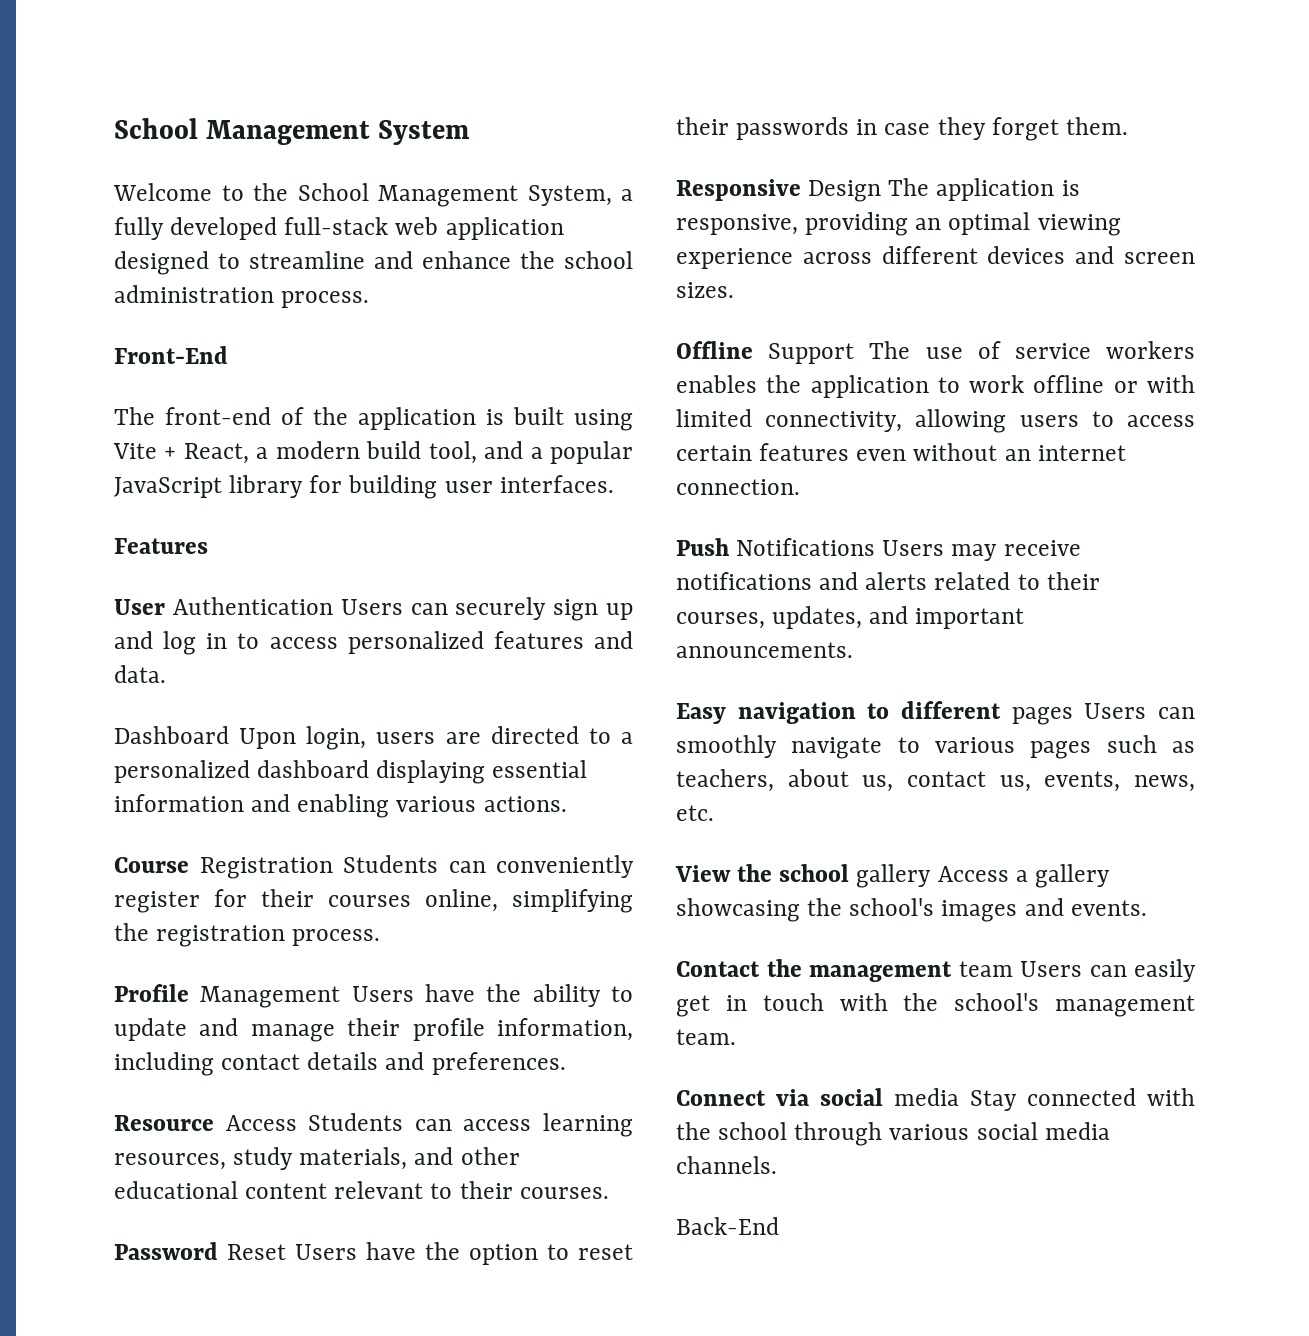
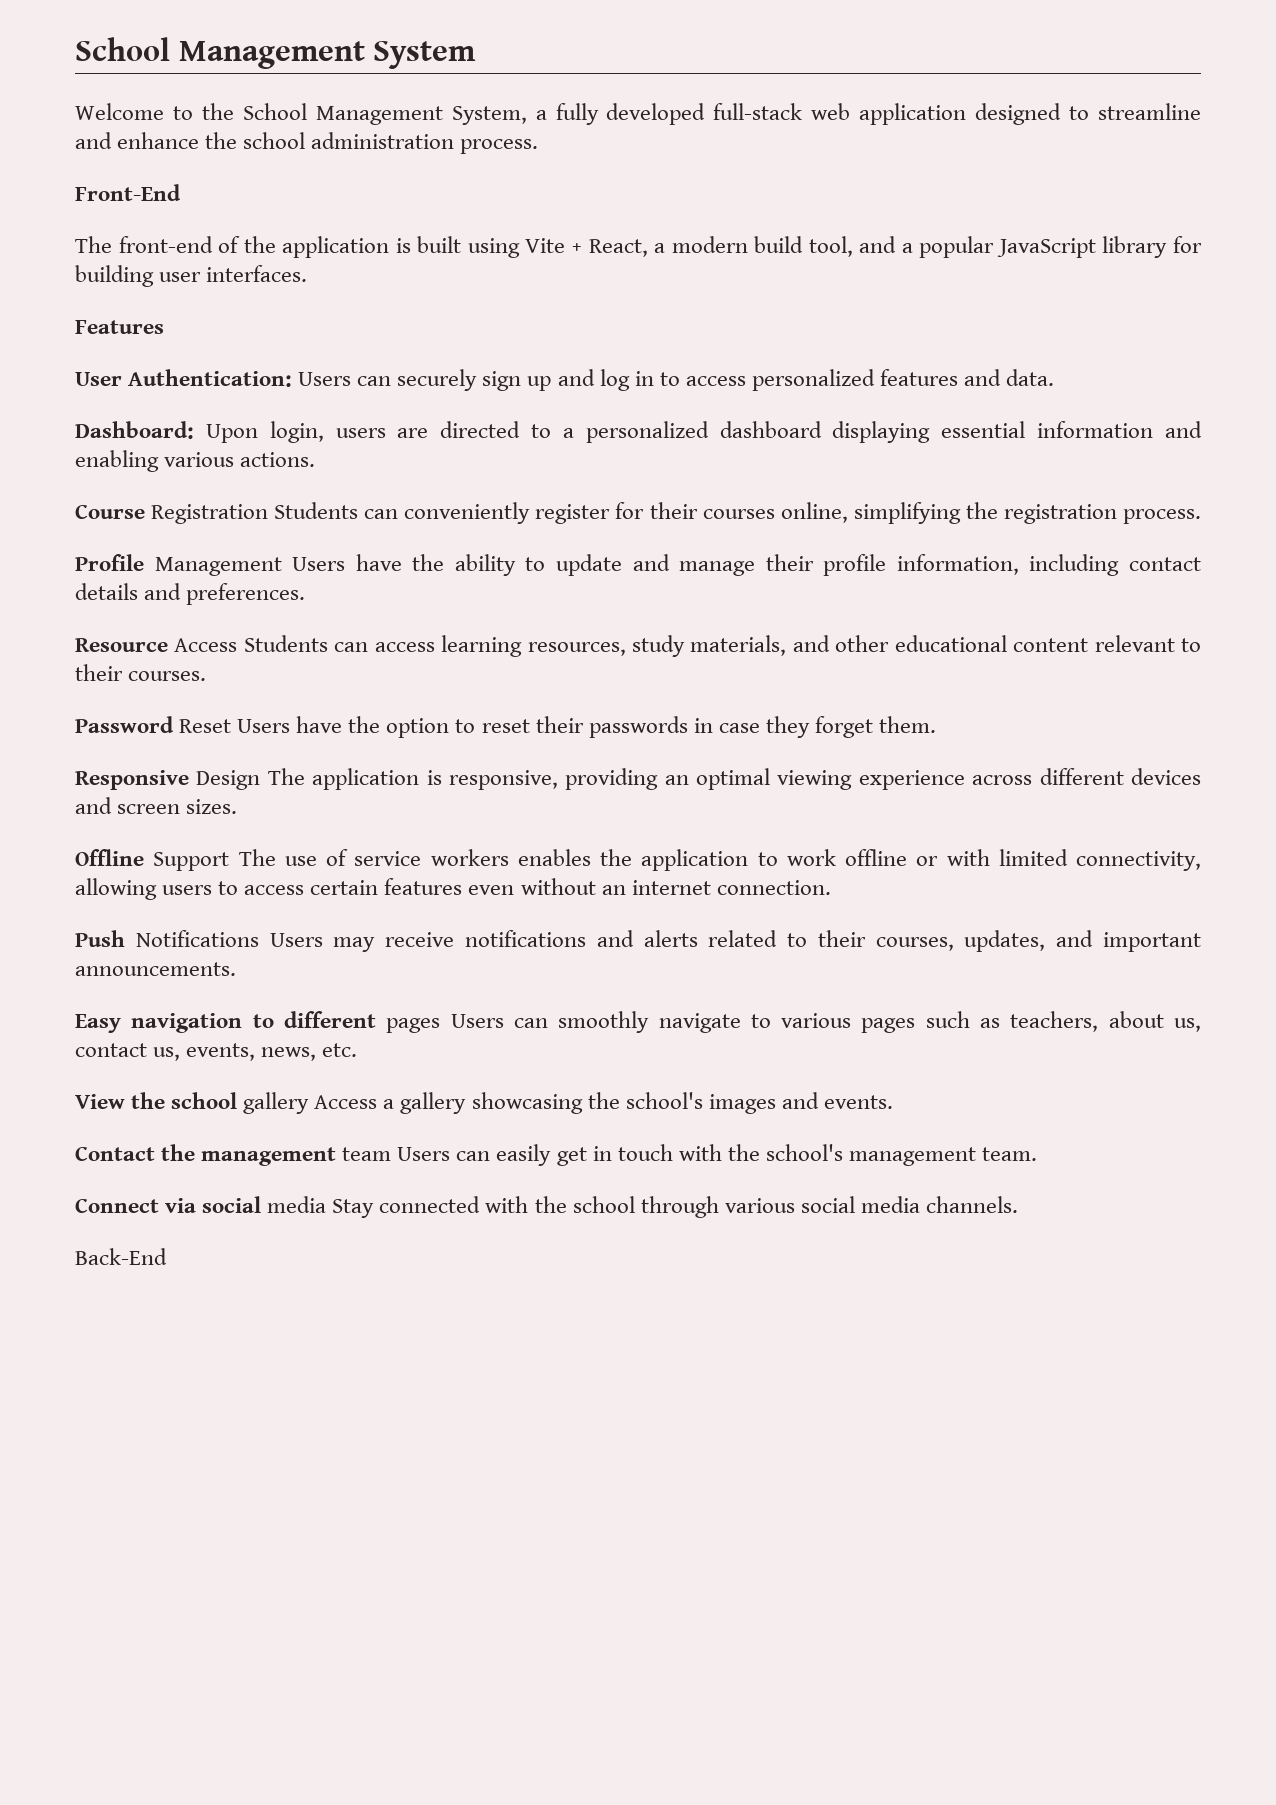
[172,597,333,615] Authentication -> [128,369,293,387] Authentication:
[114,726,229,744] Dashboard -> [75,421,194,439] Dashboard:

